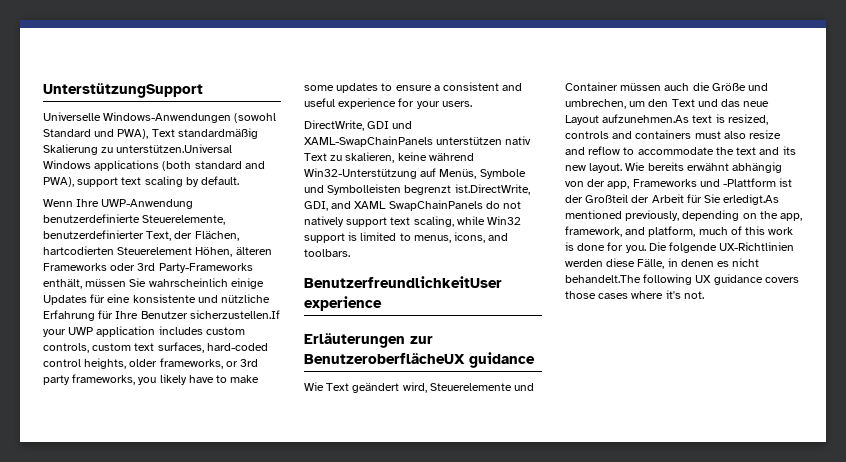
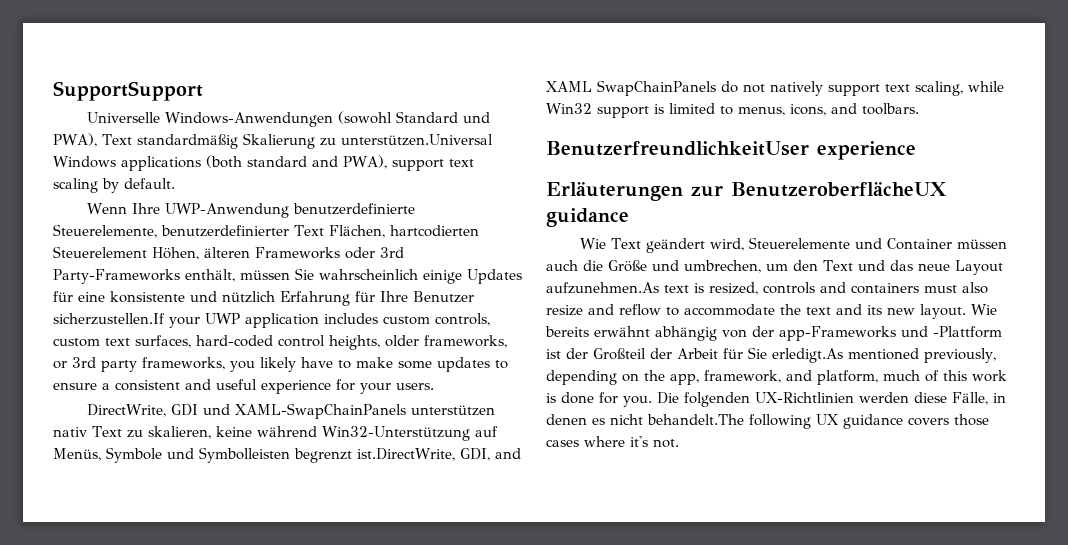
[43,83,203,98] UnterstützungSupport -> [53,81,203,101] SupportSupport
[146,231,193,241] Text, der -> [294,225,324,236] Text
[221,294,271,303] nützliche -> [222,291,275,303] nützlich
[607,179,697,189] app, Frameworks -> [779,326,896,341] app-Frameworks
[669,242,718,253] folgende -> [684,392,750,407] folgenden

